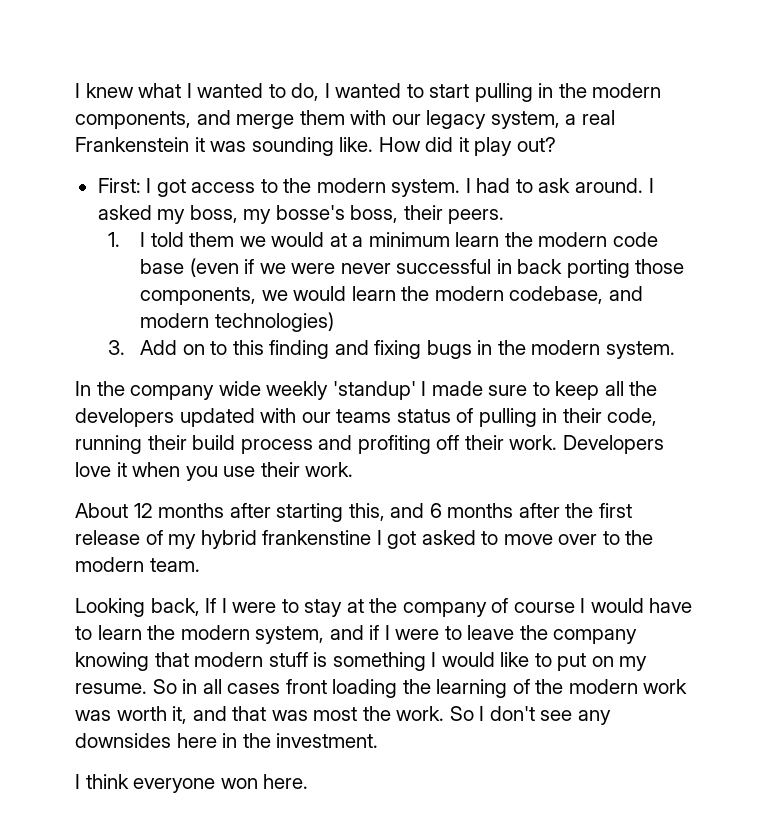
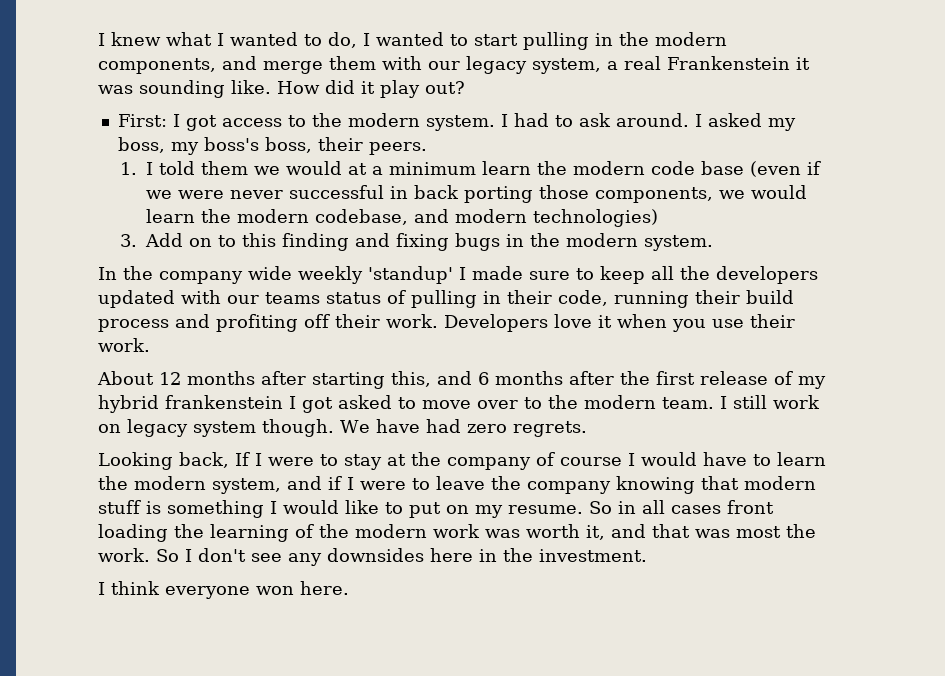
[275,205,345,220] bosse's -> [203,137,259,151] boss's
[262,530,372,545] frankenstine -> [165,395,283,409] frankenstein
(200, 565) none -> [720,395,820,409] [98,419,587,437] I still work on legacy system though. We have had zero regrets.

